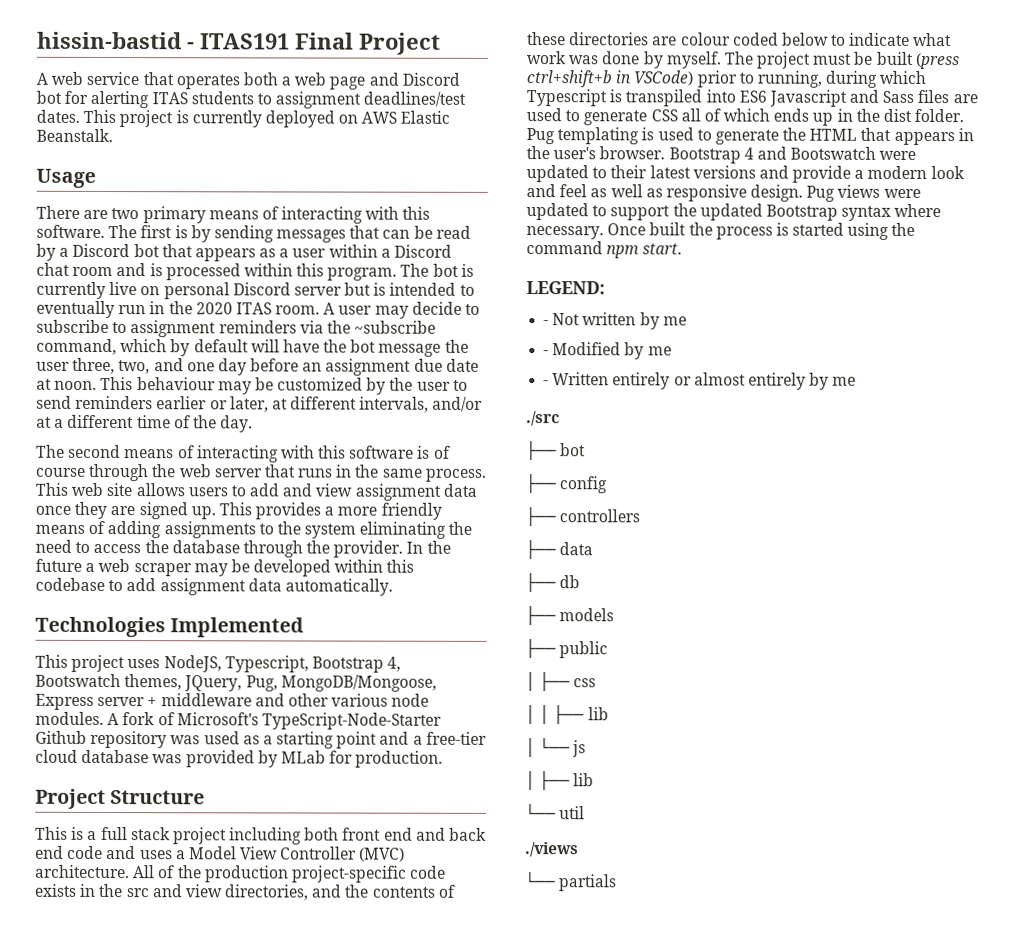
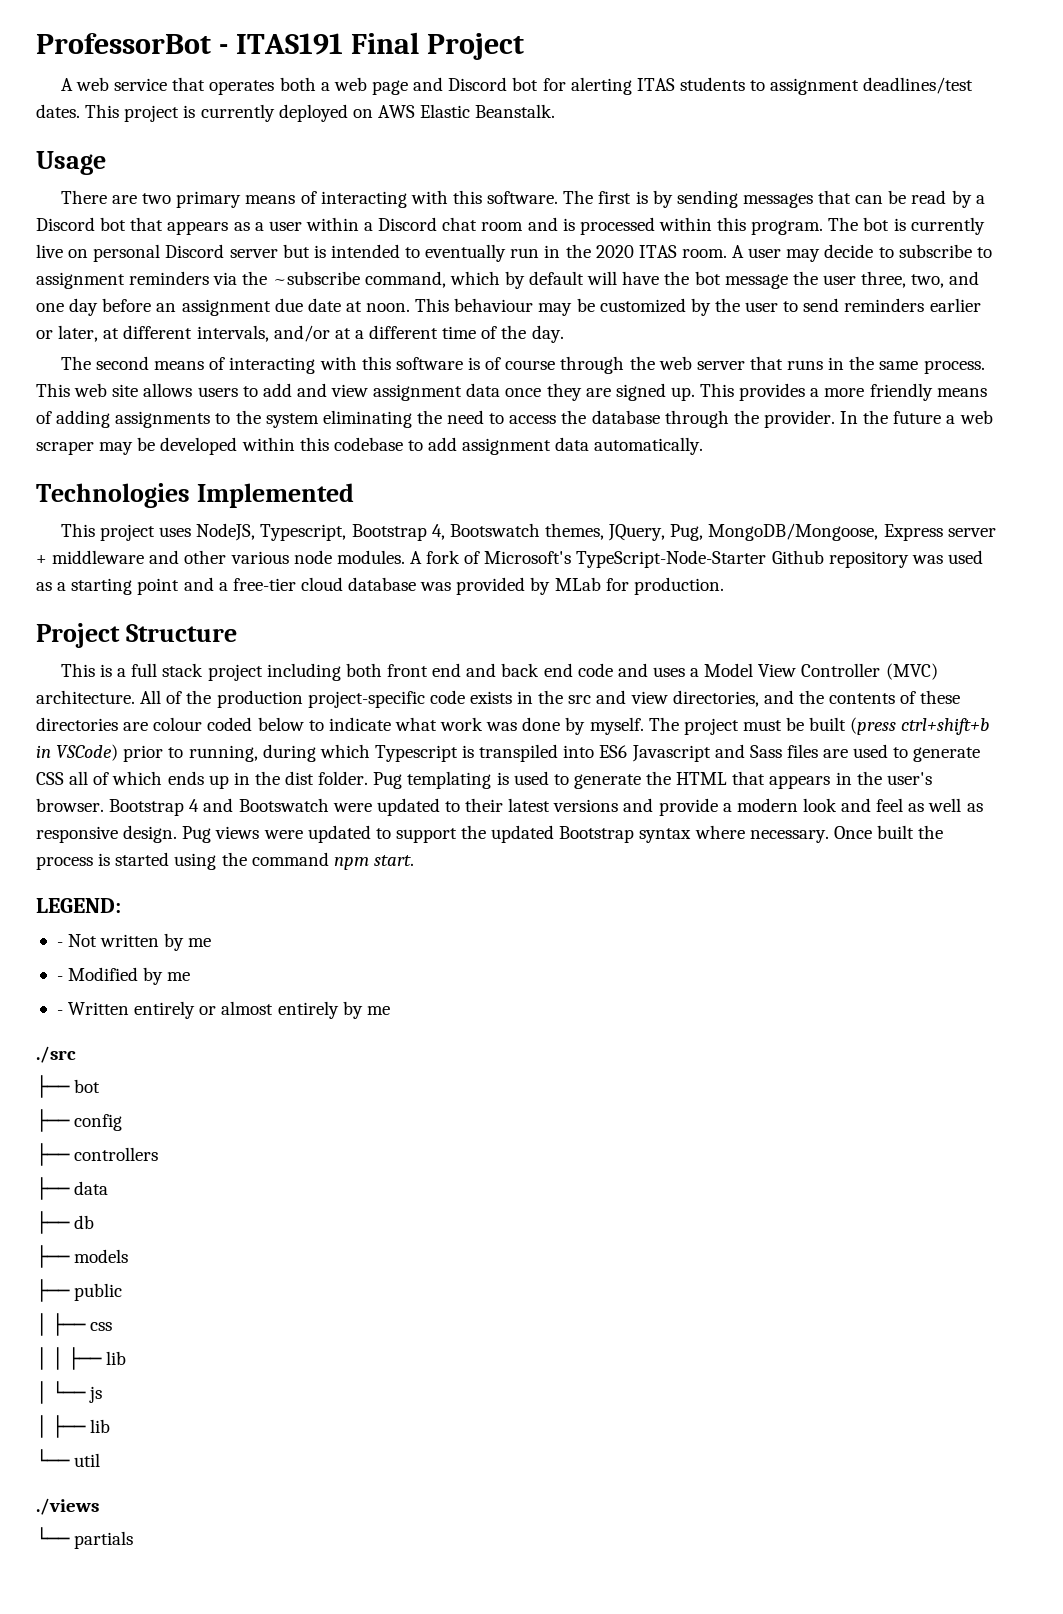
[37,31,182,50] hissin-bastid -> [36,33,211,54] ProfessorBot

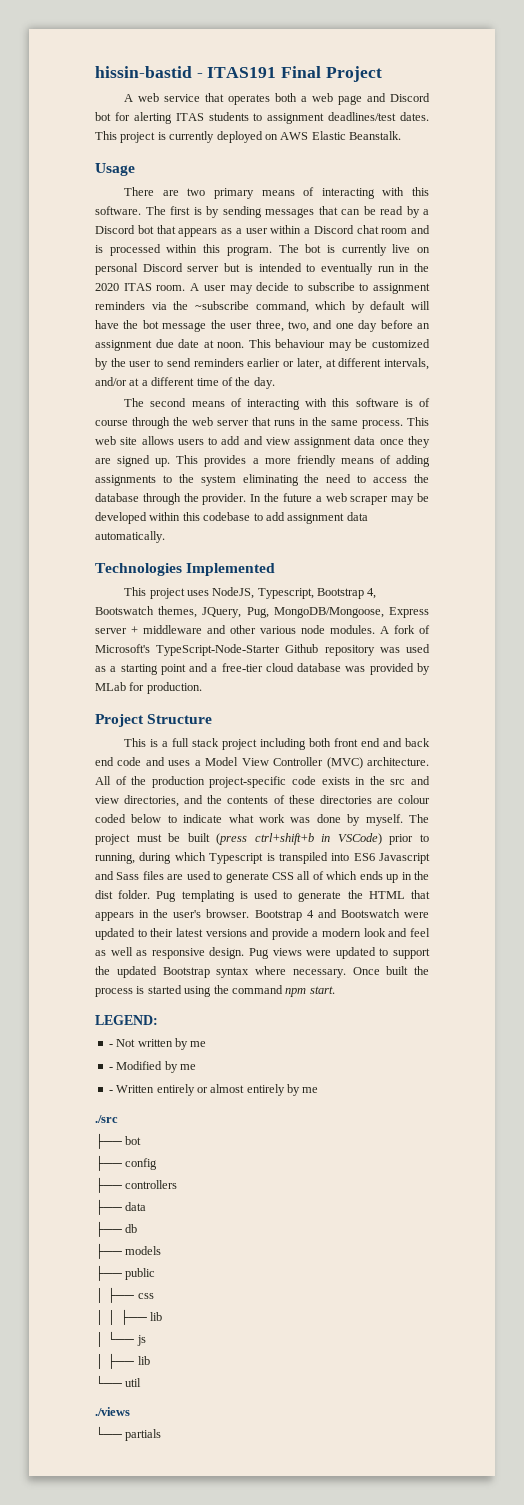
[36,33,211,54] ProfessorBot -> [95,66,192,78] hissin-bastid

